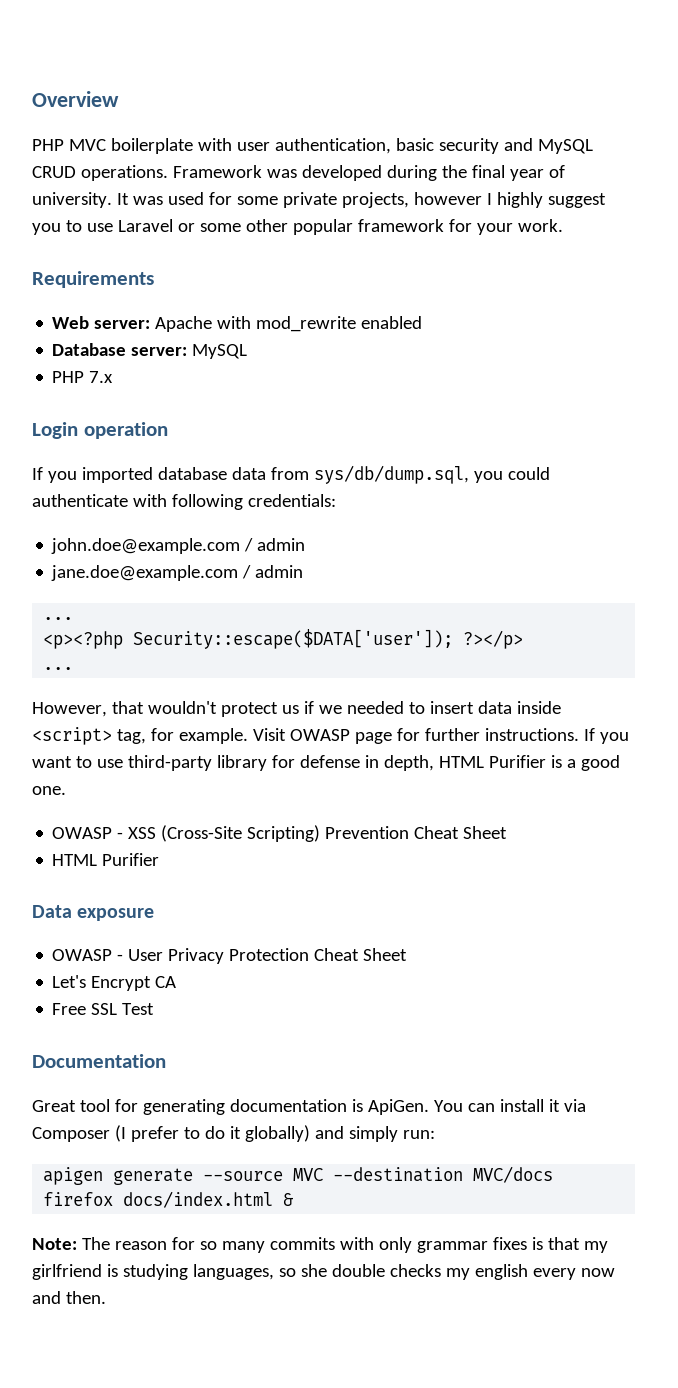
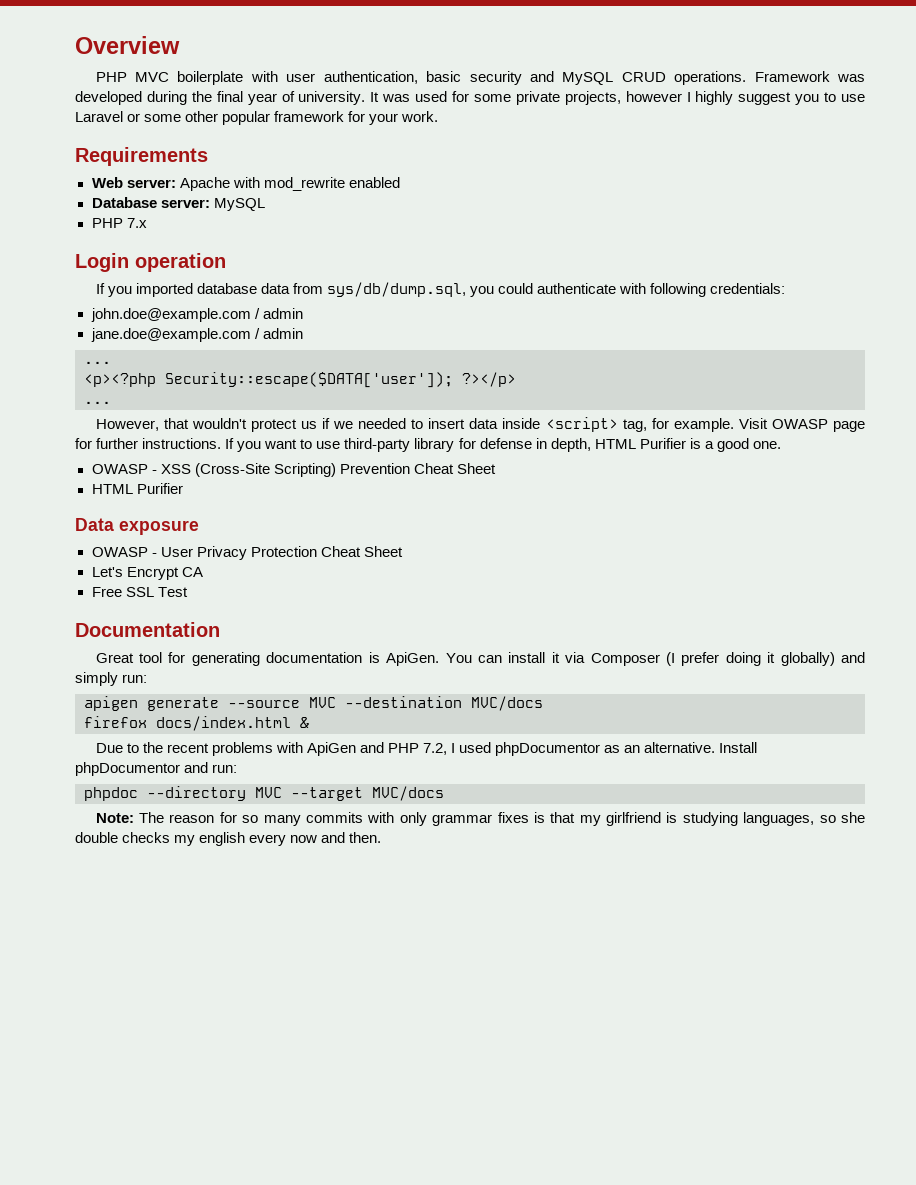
[183,1126,225,1139] to do -> [725,652,761,666] doing
(294, 1199) none -> [95,742,758,756] [75,762,238,776] [84,786,444,801] // Due to the recent problems with ApiGen and PHP 7.2, I used phpDocumentor as an alternative. Install phpDocumentor and run: // phpdoc --directory MVC --target MVC/docs

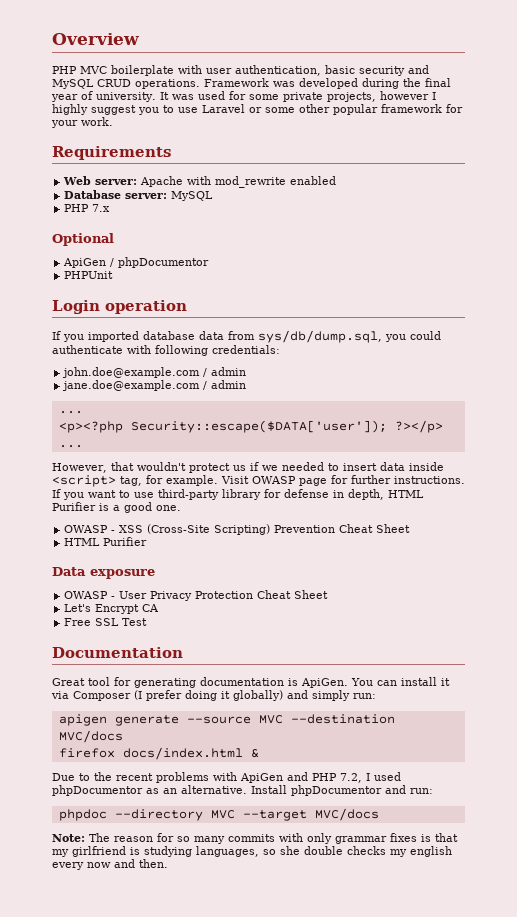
(147, 223) none -> [52,233,114,246] [63,257,210,268] [64,271,114,279] // Optional // ApiGen / phpDocumentor // PHPUnit

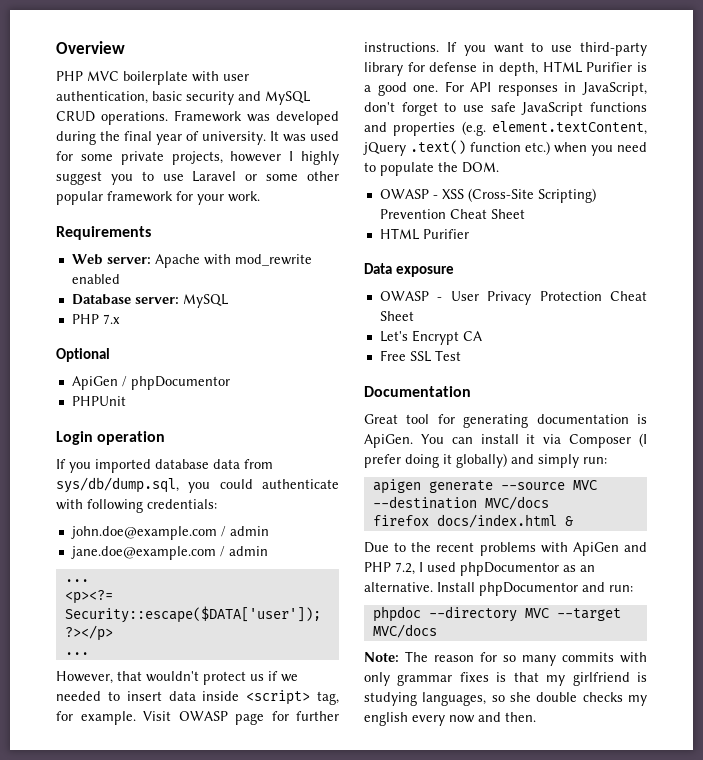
[58,421,123,433] <p><?php -> [64,590,113,604] <p><?=
(181, 508) none -> [444,81,647,96] [364,102,647,116] [364,121,647,136] [363,140,647,156] [364,162,499,176] For API responses in JavaScript, don't forget to use safe JavaScript functions and properties (e.g. element.textContent, jQuery .text() function etc.) when you need to populate the DOM.

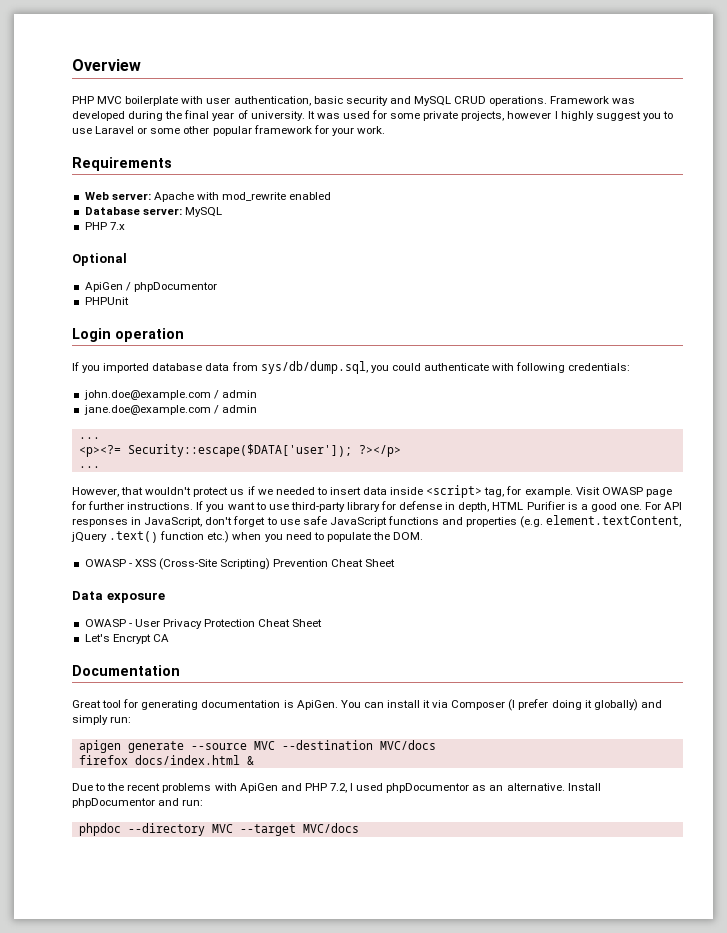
[379,228,469,240] // HTML Purifier -> (396, 563) none
[379,350,461,362] // Free SSL Test -> (169, 638) none
[364,651,647,666] [364,672,647,686] [364,692,647,706] [364,712,536,726] // Note: The reason for so many commits with only grammar fixes is that my girlfriend is studying languages, so she double checks my english every now and then. -> (359, 828) none

